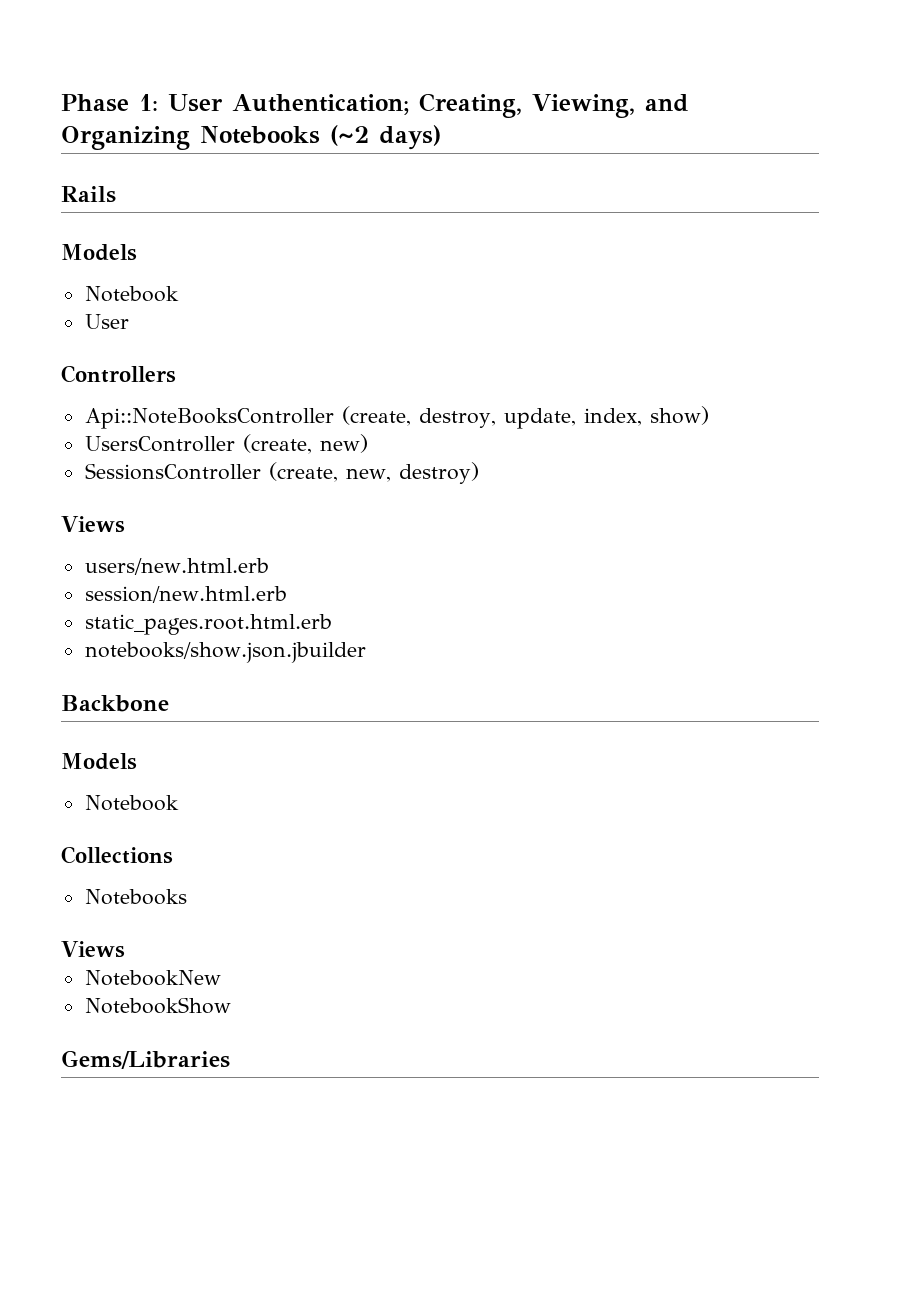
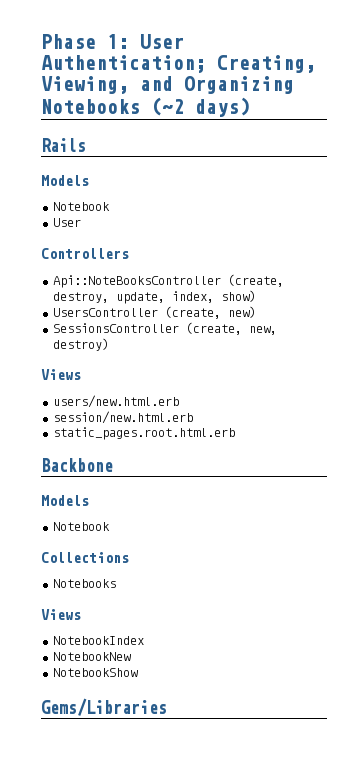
[84,642,366,663] // notebooks/show.json.jbuilder -> (235, 433) none
(125, 949) none -> [52,636,144,645] // NotebookIndex

